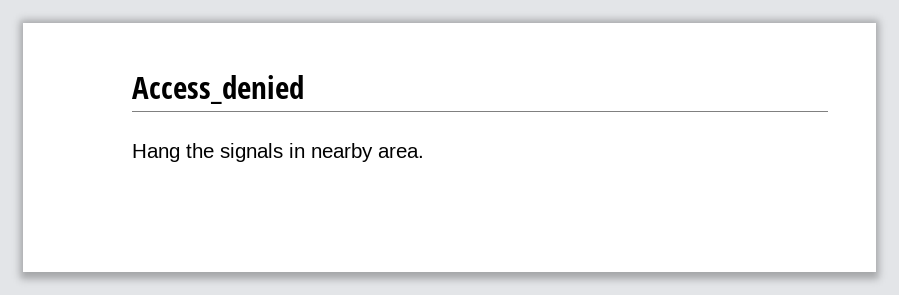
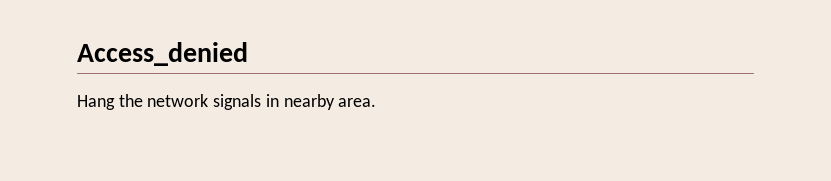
(214, 150) none -> [147,94,209,107] network

